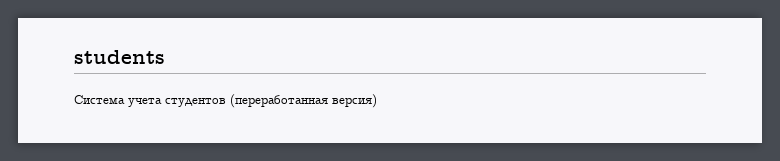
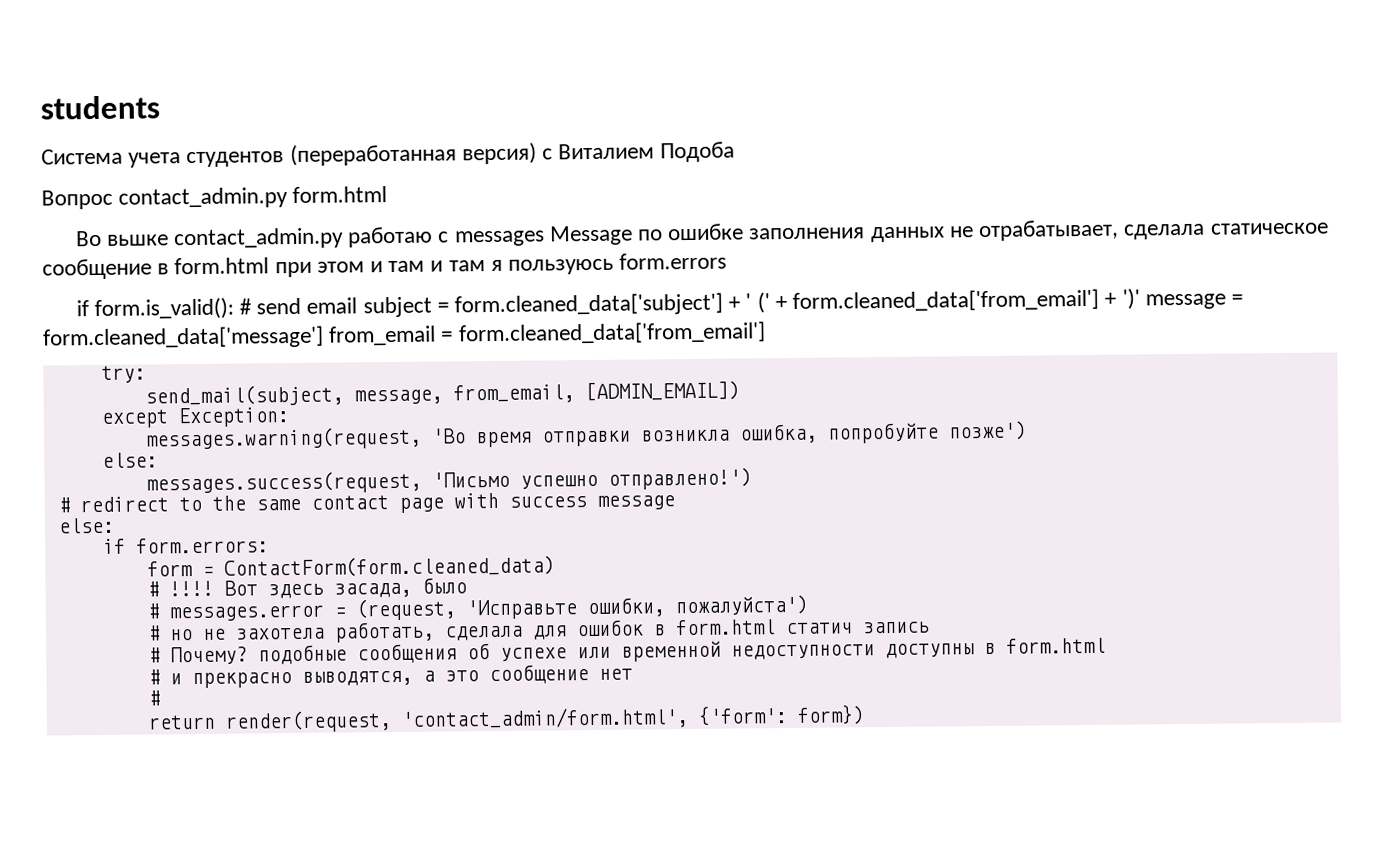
(377, 101) none -> [542,141,736,163] [41,186,388,210] [75,219,1329,250] [42,252,728,280] [75,288,1243,321] [43,321,766,350] [100,365,146,383] [144,380,740,407] [100,407,290,428] [145,420,1027,451] [101,452,158,468] [145,467,752,495] [57,492,675,513] [57,517,115,534] [102,537,269,554] [146,555,555,578] [146,577,467,599] [146,594,808,622] [147,619,930,643] [147,637,1106,666] [147,664,633,689] [147,690,160,706] [147,704,865,733] с Виталием Подоба // Вопрос contact_admin.py form.html // Во вьшке contact_admin.py работаю с messages Message по ошибке заполнения данных не отрабатывает, сделала статическое сообщение в form.html при этом и там и там я пользуюсь form.errors // if form.is_valid(): # send email subject = form.cleaned_data['subject'] + ' (' + form.cleaned_data['from_email'] + ')' message = form.cleaned_data['message'] from_email = form.cleaned_data['from_email'] // try: // send_mail(subject, message, from_email, [ADMIN_EMAIL]) // except Exception: // messages.warning(request, 'Во время отправки возникла ошибка, попробуйте позже') // else: // messages.success(request, 'Письмо успешно отправлено!') // # redirect to the same contact page with success message // else: // if form.errors: // form = ContactForm(form.cleaned_data) // # !!!! Вот здесь засада, было // # messages.error = (request, 'Исправьте ошибки, пожалуйста') // # но не захотела работать, сделала для ошибок в form.html статич запись // # Почему? подобные сообщения об успехе или временной недоступности доступны в form.html // # и прекрасно выводятся, а это сообщение нет // # // return render(request, 'contact_admin/form.html', {'form': form})

